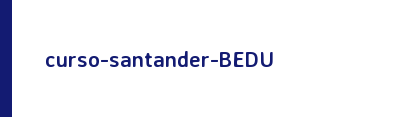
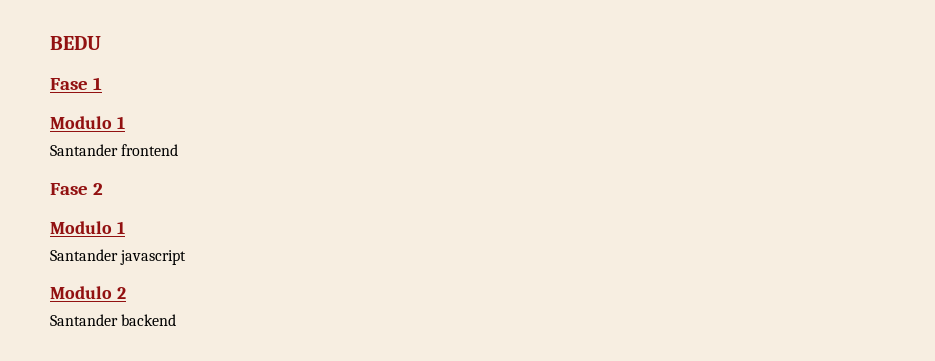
[45,51,274,67] curso-santander-BEDU -> [50,36,101,50] [50,77,102,90] [50,116,125,129] [50,144,179,156] [50,183,103,195] [50,221,125,234] [50,249,187,265] [50,286,126,299] [50,314,177,326] BEDU // Fase 1 // Modulo 1 // Santander frontend // Fase 2 // Modulo 1 // Santander javascript // Modulo 2 // Santander backend

